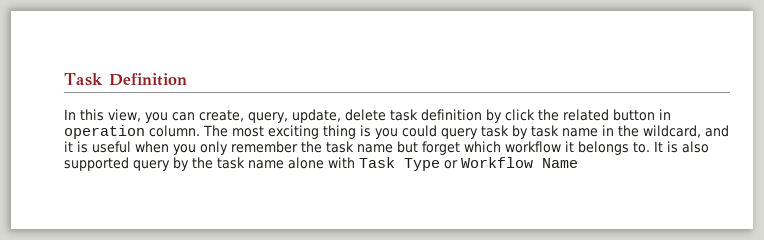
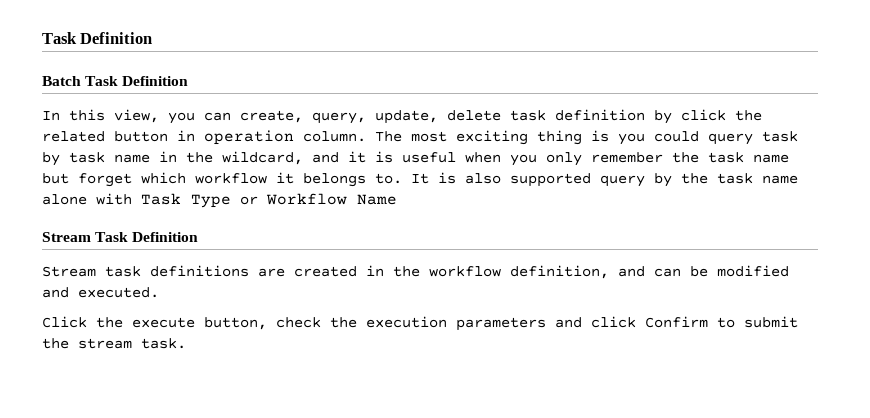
[64,73,187,86] Task Definition -> [42,32,153,44] [42,76,189,86] Task Definition // Batch Task Definition
(578, 163) none -> [42,232,199,242] [42,265,789,279] [42,287,159,298] [42,316,798,331] [42,338,186,349] // Stream Task Definition // Stream task definitions are created in the workflow definition, and can be modified and executed. // Click the execute button, check the execution parameters and click Confirm to submit the stream task.

